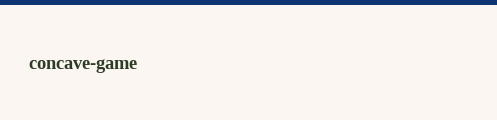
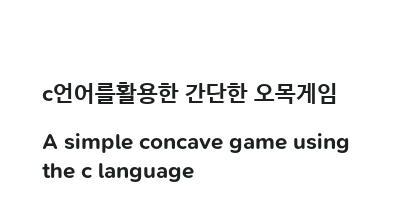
[29,59,137,73] concave-game -> [42,82,339,104] [42,133,351,153] [42,163,195,182] c언어를활용한 간단한 오목게임 // A simple concave game using the c language

